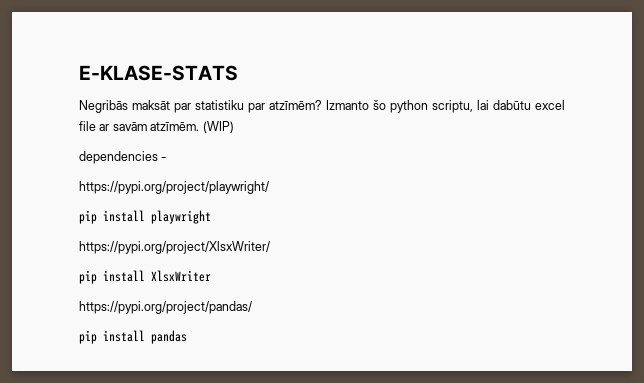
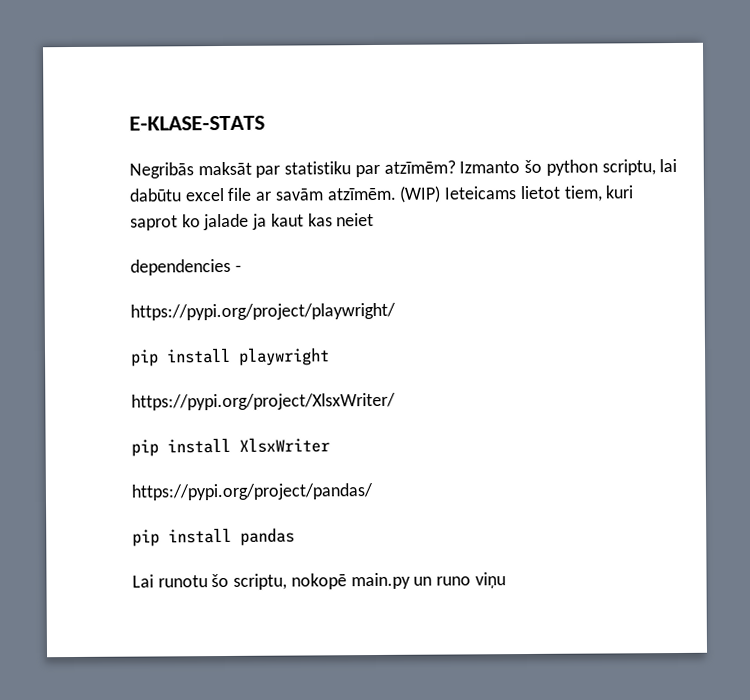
(234, 127) none -> [444,185,634,202] [130,213,375,231] Ieteicams lietot tiem, kuri saprot ko jalade ja kaut kas neiet
(187, 337) none -> [132,572,506,590] // Lai runotu šo scriptu, nokopē main.py un runo viņu

